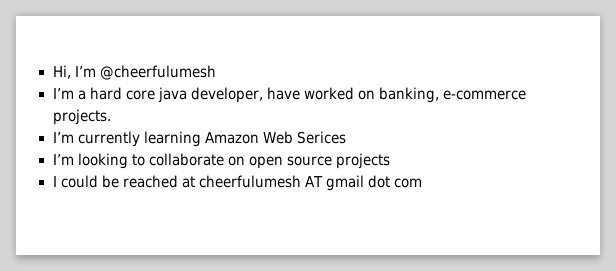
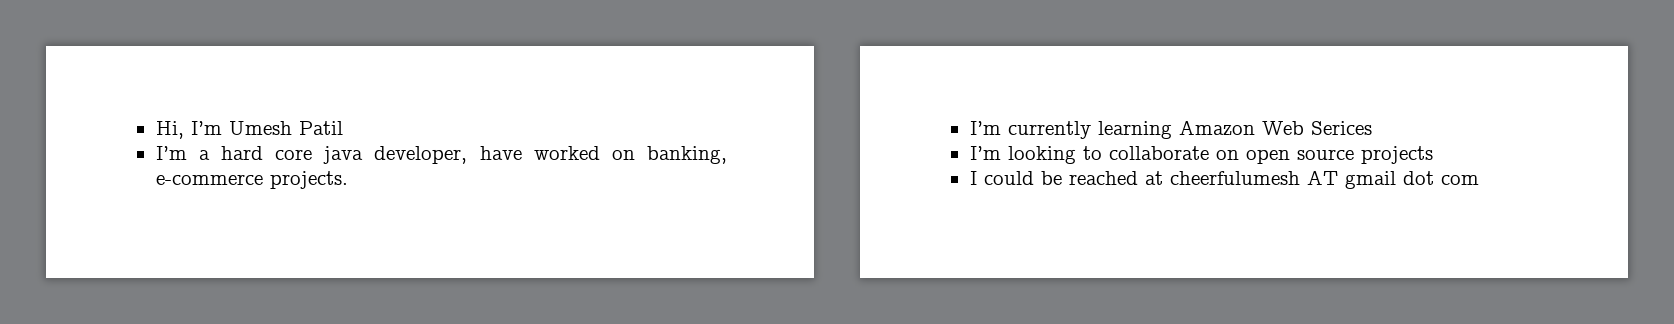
[99,65,216,80] @cheerfulumesh -> [228,121,343,135] Umesh Patil

